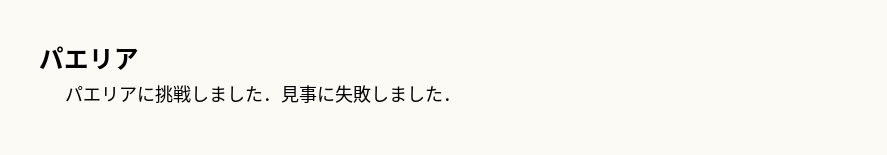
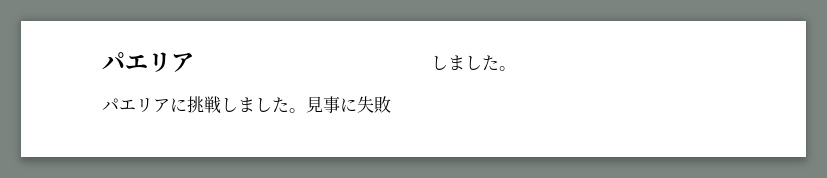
[263,98,282,101] ． -> [289,108,306,113] 。
[443,98,462,101] ． -> [499,66,516,71] 。

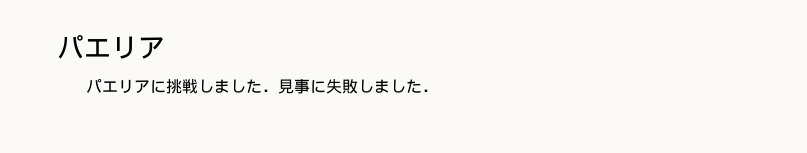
[289,108,306,113] 。 -> [262,89,279,92] ．
[499,66,516,71] 。 -> [422,89,439,92] ．

